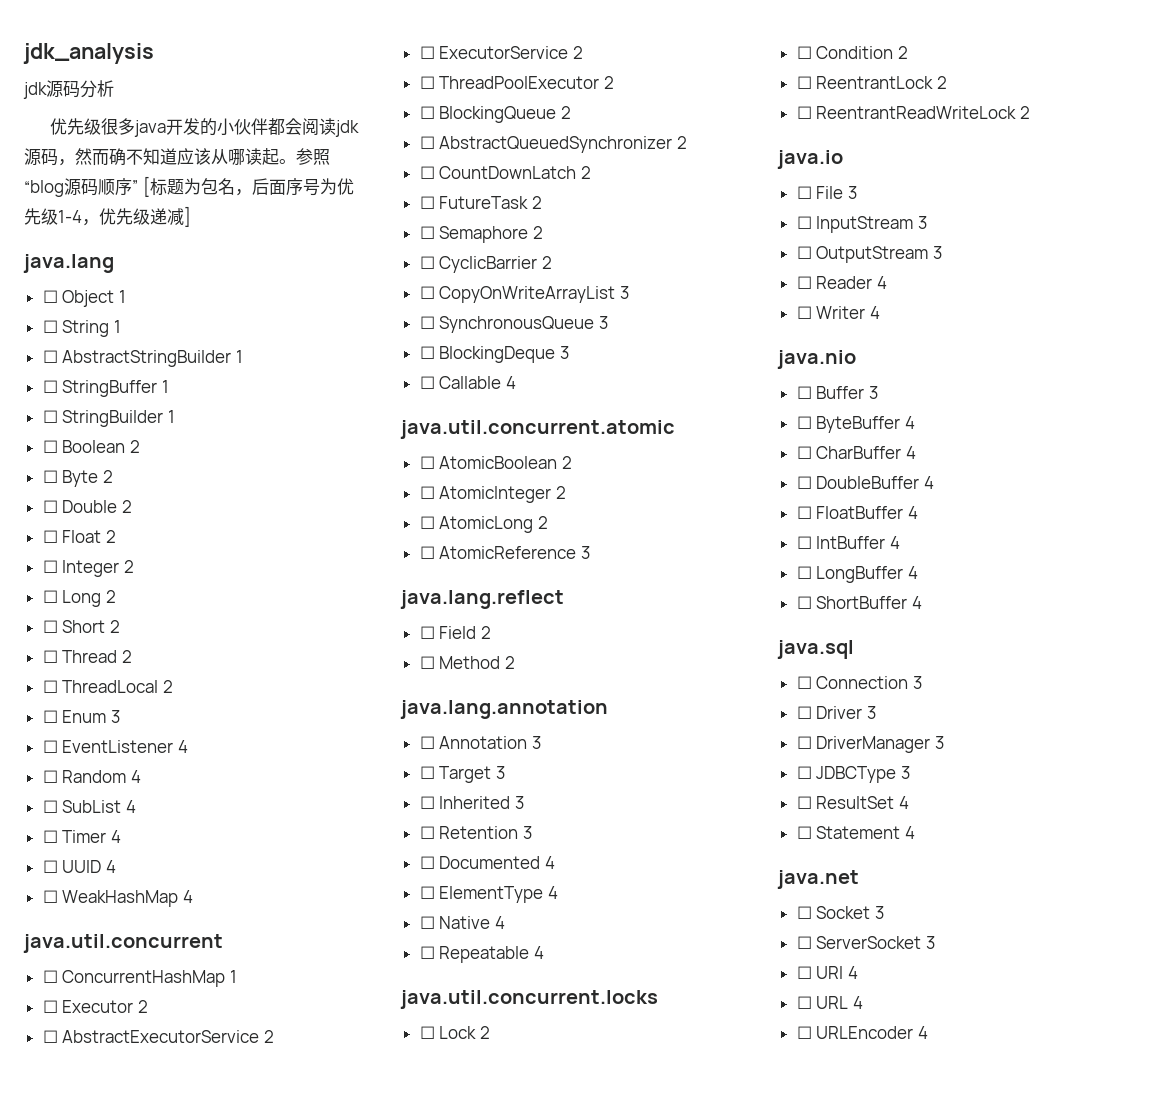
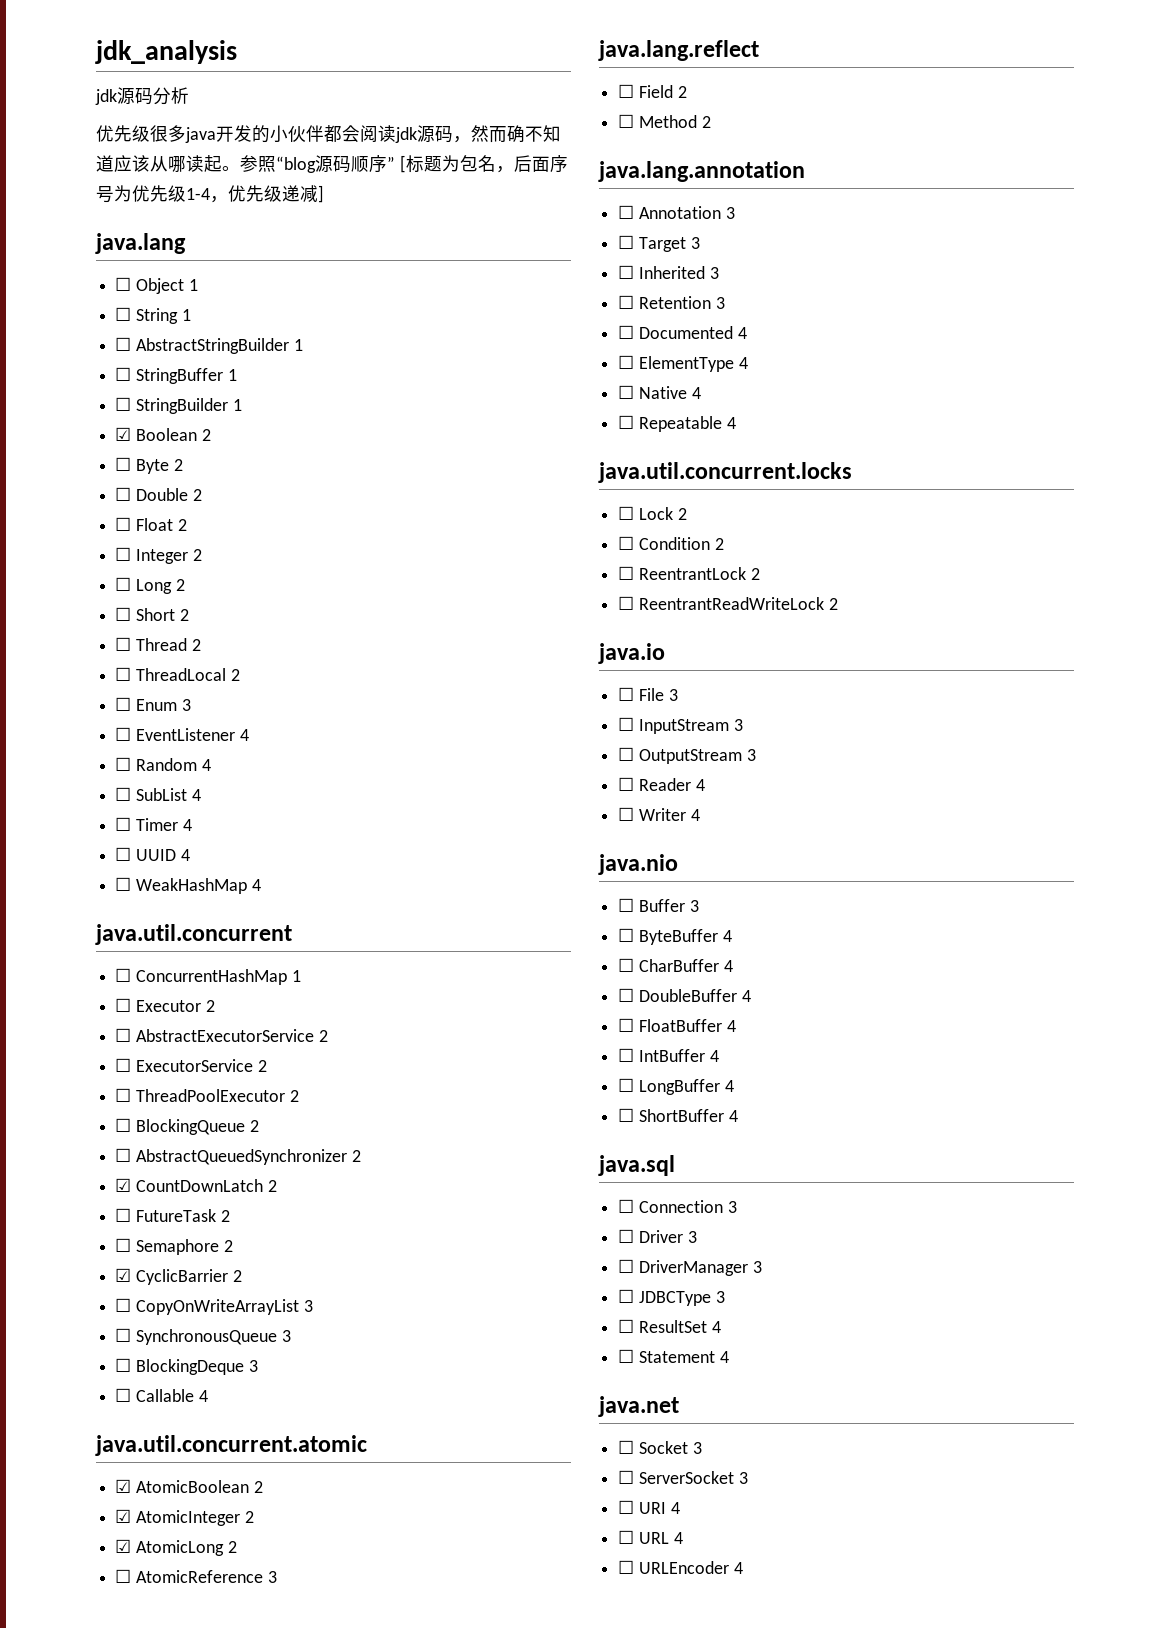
[42,440,58,453] ☐ -> [115,427,132,441] ☑
[419,166,435,179] ☐ -> [115,1178,132,1192] ☑
[419,256,435,269] ☐ -> [115,1268,132,1282] ☑
[419,456,435,469] ☐ -> [115,1479,132,1493] ☑
[419,486,435,499] ☐ -> [115,1509,132,1523] ☑
[419,516,435,529] ☐ -> [115,1539,132,1553] ☑

